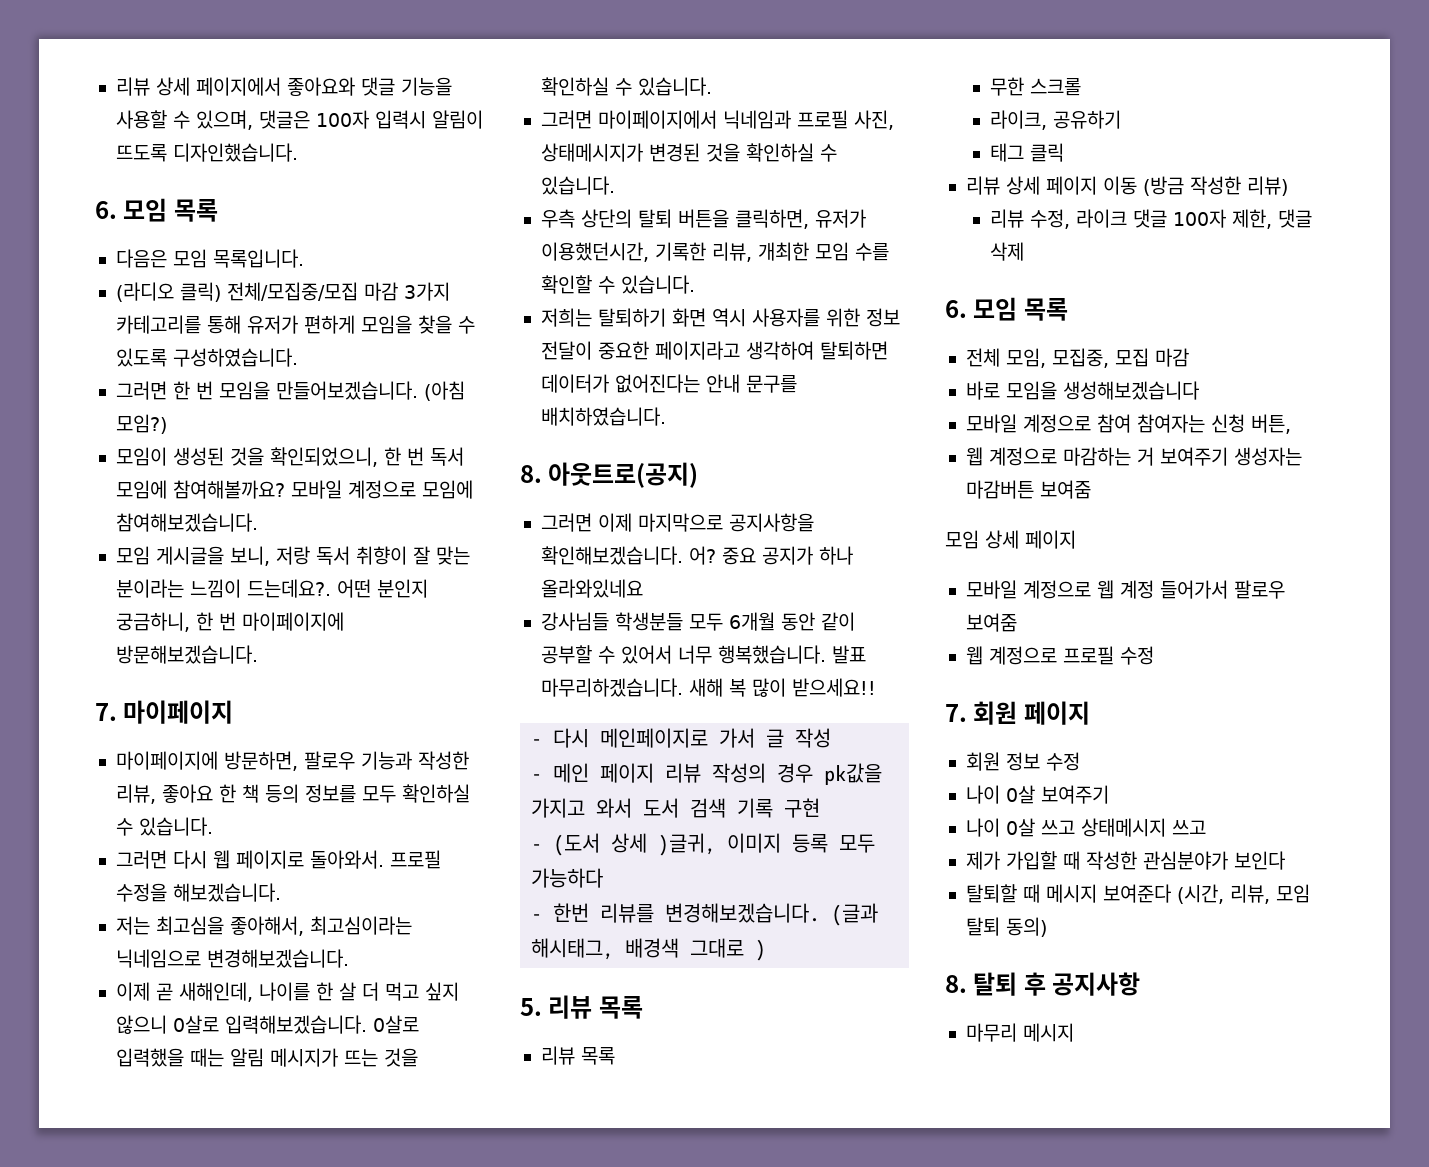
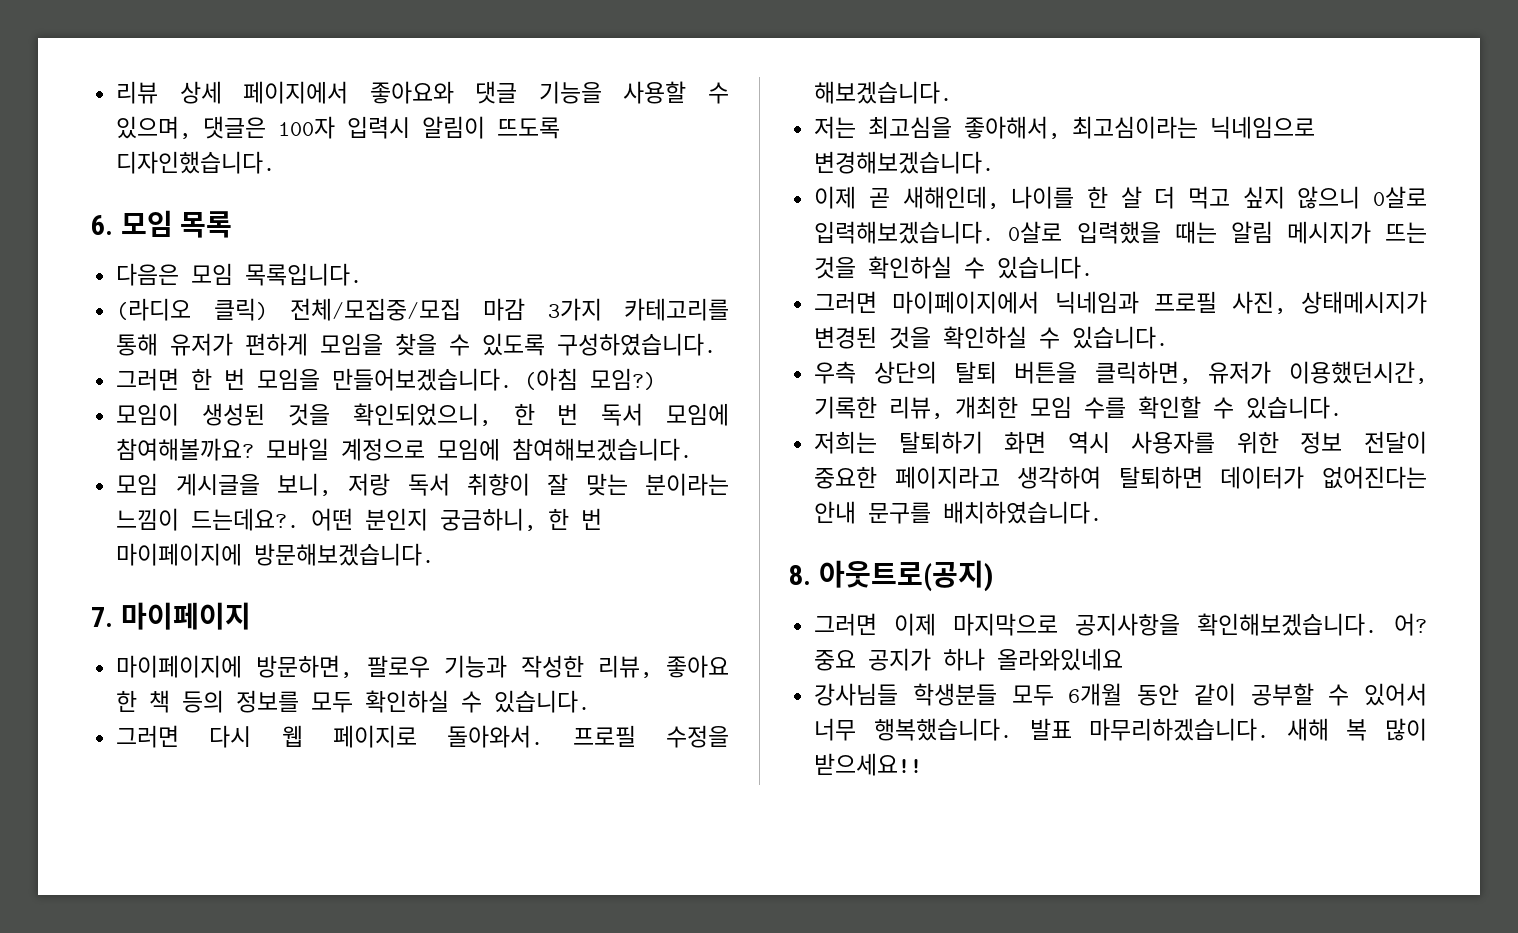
[531,728,832,748] [531,763,883,785] [531,798,821,818] [531,833,876,856] [531,868,604,888] [531,903,879,926] [531,938,767,961] [520,995,643,1019] [540,1046,615,1065] [989,77,1081,96] [989,110,1121,130] [989,143,1064,162] [965,176,1288,196] [989,209,1312,229] [989,242,1024,261] [945,297,1068,321] [965,348,1189,368] [965,381,1199,400] [965,414,1291,434] [965,447,1302,466] [965,480,1091,499] [945,530,1076,549] [965,580,1285,599] [965,613,1017,632] [965,646,1154,665] [945,701,1090,725] [965,752,1080,771] [965,785,1109,804] [965,818,1206,837] [965,851,1285,870] [965,884,1310,904] [965,917,1047,937] [945,972,1141,996] [965,1023,1074,1042] // - 다시 메인페이지로 가서 글 작성 // - 메인 페이지 리뷰 작성의 경우 pk값을 가지고 와서 도서 검색 기록 구현 // - (도서 상세 )글귀, 이미지 등록 모두 가능하다 // - 한번 리뷰를 변경해보겠습니다. (글과 해시태그, 배경색 그대로 ) // 5. 리뷰 목록 // 리뷰 목록 // 무한 스크롤 // 라이크, 공유하기 // 태그 클릭 // 리뷰 상세 페이지 이동 (방금 작성한 리뷰) // 리뷰 수정, 라이크 댓글 100자 제한, 댓글 삭제 // 6. 모임 목록 // 전체 모임, 모집중, 모집 마감 // 바로 모임을 생성해보겠습니다 // 모바일 계정으로 참여 참여자는 신청 버튼, // 웹 계정으로 마감하는 거 보여주기 생성자는 마감버튼 보여줌 // 모임 상세 페이지 // 모바일 계정으로 웹 계정 들어가서 팔로우 보여줌 // 웹 계정으로 프로필 수정 // 7. 회원 페이지 // 회원 정보 수정 // 나이 0살 보여주기 // 나이 0살 쓰고 상태메시지 쓰고 // 제가 가입할 때 작성한 관심분야가 보인다 // 탈퇴할 때 메시지 보여준다 (시간, 리뷰, 모임 탈퇴 동의) // 8. 탈퇴 후 공지사항 // 마무리 메시지 -> (923, 764) none

